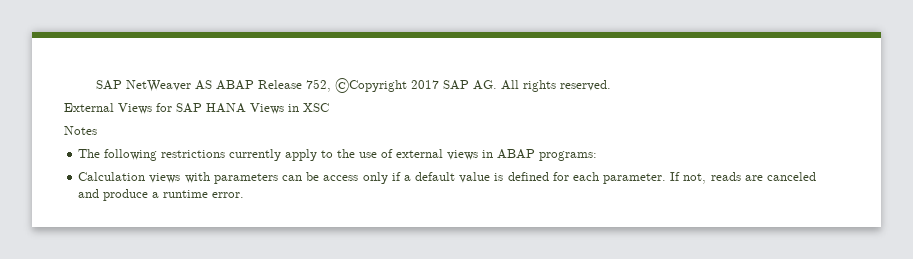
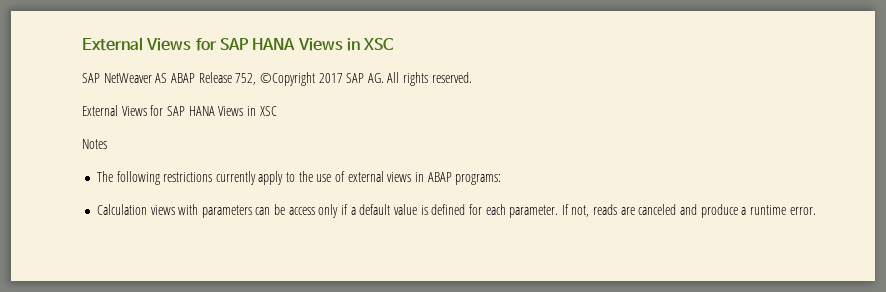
(96, 85) none -> [82,37,394,51] External Views for SAP HANA Views in XSC //

